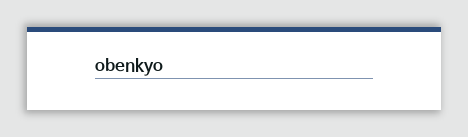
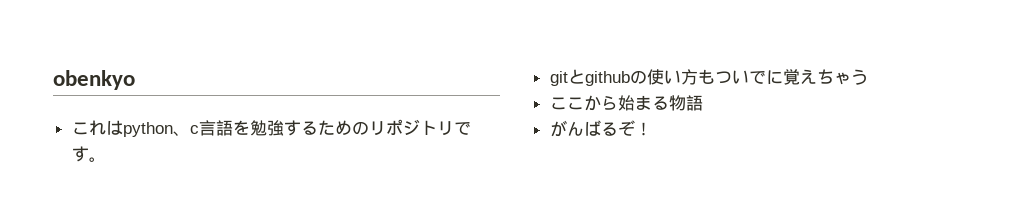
(163, 67) none -> [71,119,471,137] [71,146,106,162] [549,69,868,86] [549,95,703,111] [549,120,652,137] // これはpython、c言語を勉強するためのリポジトリです。 // gitとgithubの使い方もついでに覚えちゃう // ここから始まる物語 // がんばるぞ！

